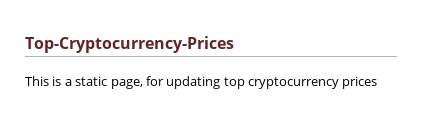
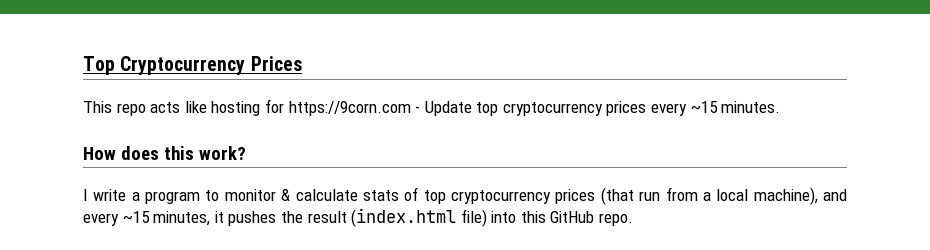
[25,36,234,53] [25,76,378,89] Top-Cryptocurrency-Prices // This is a static page, for updating top cryptocurrency prices -> [83,56,302,75] [83,99,781,116] [83,146,246,160] [83,187,847,205] [83,208,634,227] Top Cryptocurrency Prices // This repo acts like hosting for https://9corn.com - Update top cryptocurrency prices every ~15 minutes. // How does this work? // I write a program to monitor & calculate stats of top cryptocurrency prices (that run from a local machine), and every ~15 minutes, it pushes the result (index.html file) into this GitHub repo.

